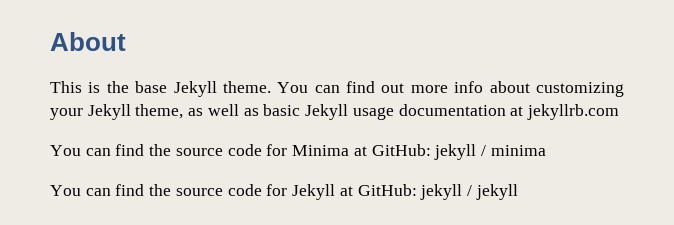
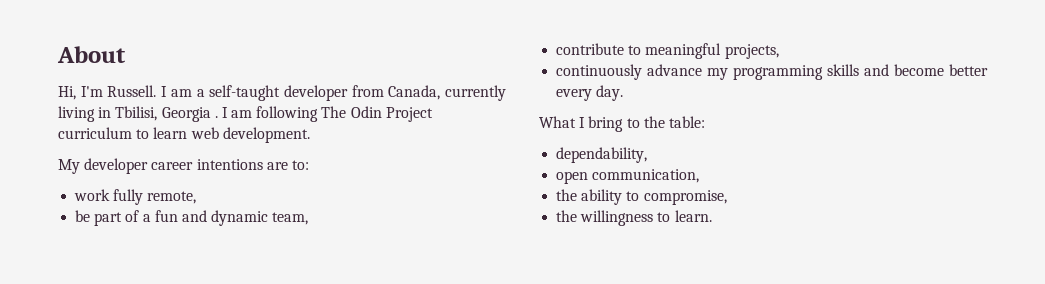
[50,81,625,97] [50,104,619,120] [50,144,546,160] [50,184,518,200] This is the base Jekyll theme. You can find out more info about customizing your Jekyll theme, as well as basic Jekyll usage documentation at jekyllrb.com // You can find the source code for Minima at GitHub: jekyll / minima // You can find the source code for Jekyll at GitHub: jekyll / jekyll -> [58,85,506,101] [58,106,433,122] [58,127,310,143] [58,158,309,174] [74,189,197,205] [75,210,309,226] [556,43,779,59] [556,64,988,80] [556,85,624,101] [539,116,705,132] [556,147,648,163] [556,169,700,184] [556,189,727,205] [556,210,712,226] Hi, I'm Russell. I am a self-taught developer from Canada, currently living in Tbilisi, Georgia . I am following The Odin Project curriculum to learn web development. // My developer career intentions are to: // work fully remote, // be part of a fun and dynamic team, // contribute to meaningful projects, // continuously advance my programming skills and become better every day. // What I bring to the table: // dependability, // open communication, // the ability to compromise, // the willingness to learn.

